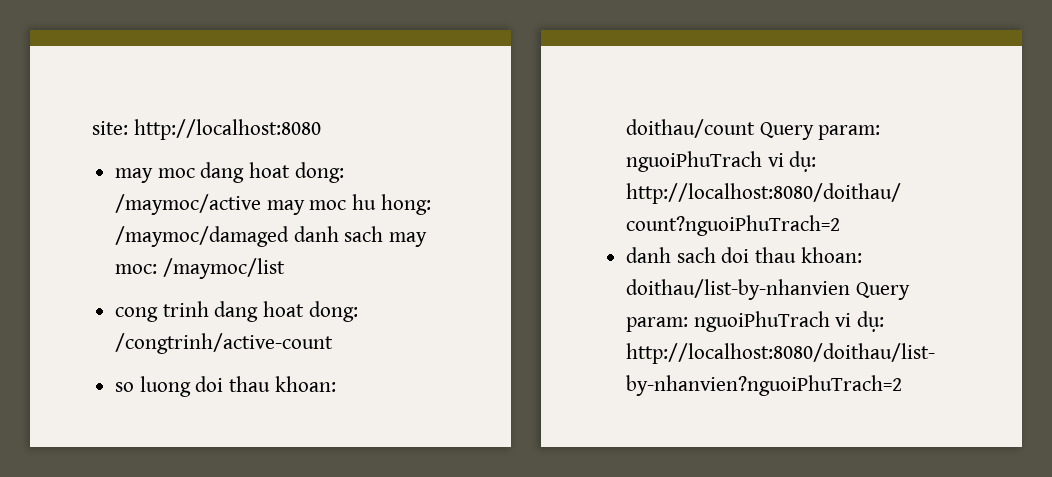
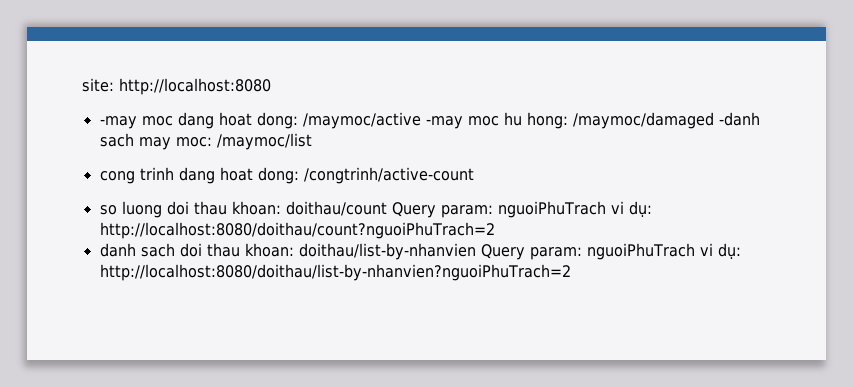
[115,168,154,183] may -> [99,116,137,129] -may
[266,200,305,215] may -> [425,116,463,129] -may
[293,226,339,242] danh -> [718,112,760,126] -danh

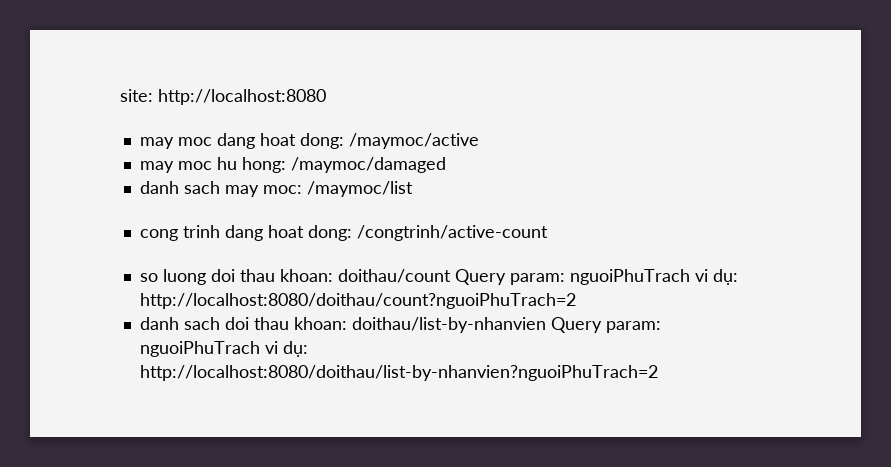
[99,116,137,129] -may -> [139,137,174,149] may
[425,116,463,129] -may -> [139,161,174,173] // may
[718,112,760,126] -danh -> [139,181,179,194] // danh

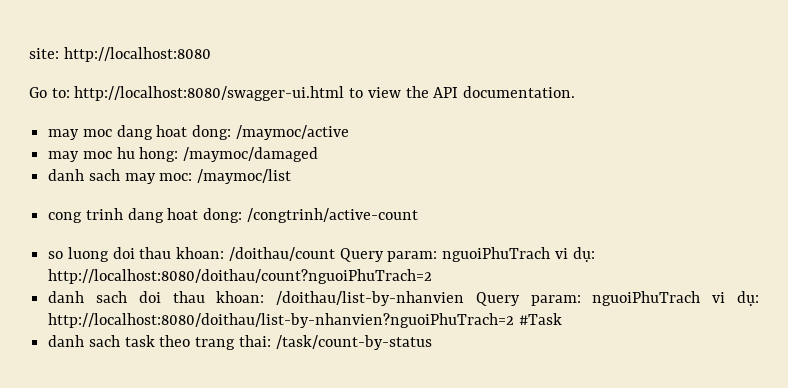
(326, 97) none -> [29,86,576,101] // Go to: http://localhost:8080/swagger-ui.html to view the API documentation.
[337,269,451,283] doithau/count -> [228,247,335,261] /doithau/count
[351,317,546,333] doithau/list-by-nhanvien -> [276,291,465,306] /doithau/list-by-nhanvien
(658, 373) none -> [518,313,562,325] [48,335,432,350] #Task // danh sach task theo trang thai: /task/count-by-status

